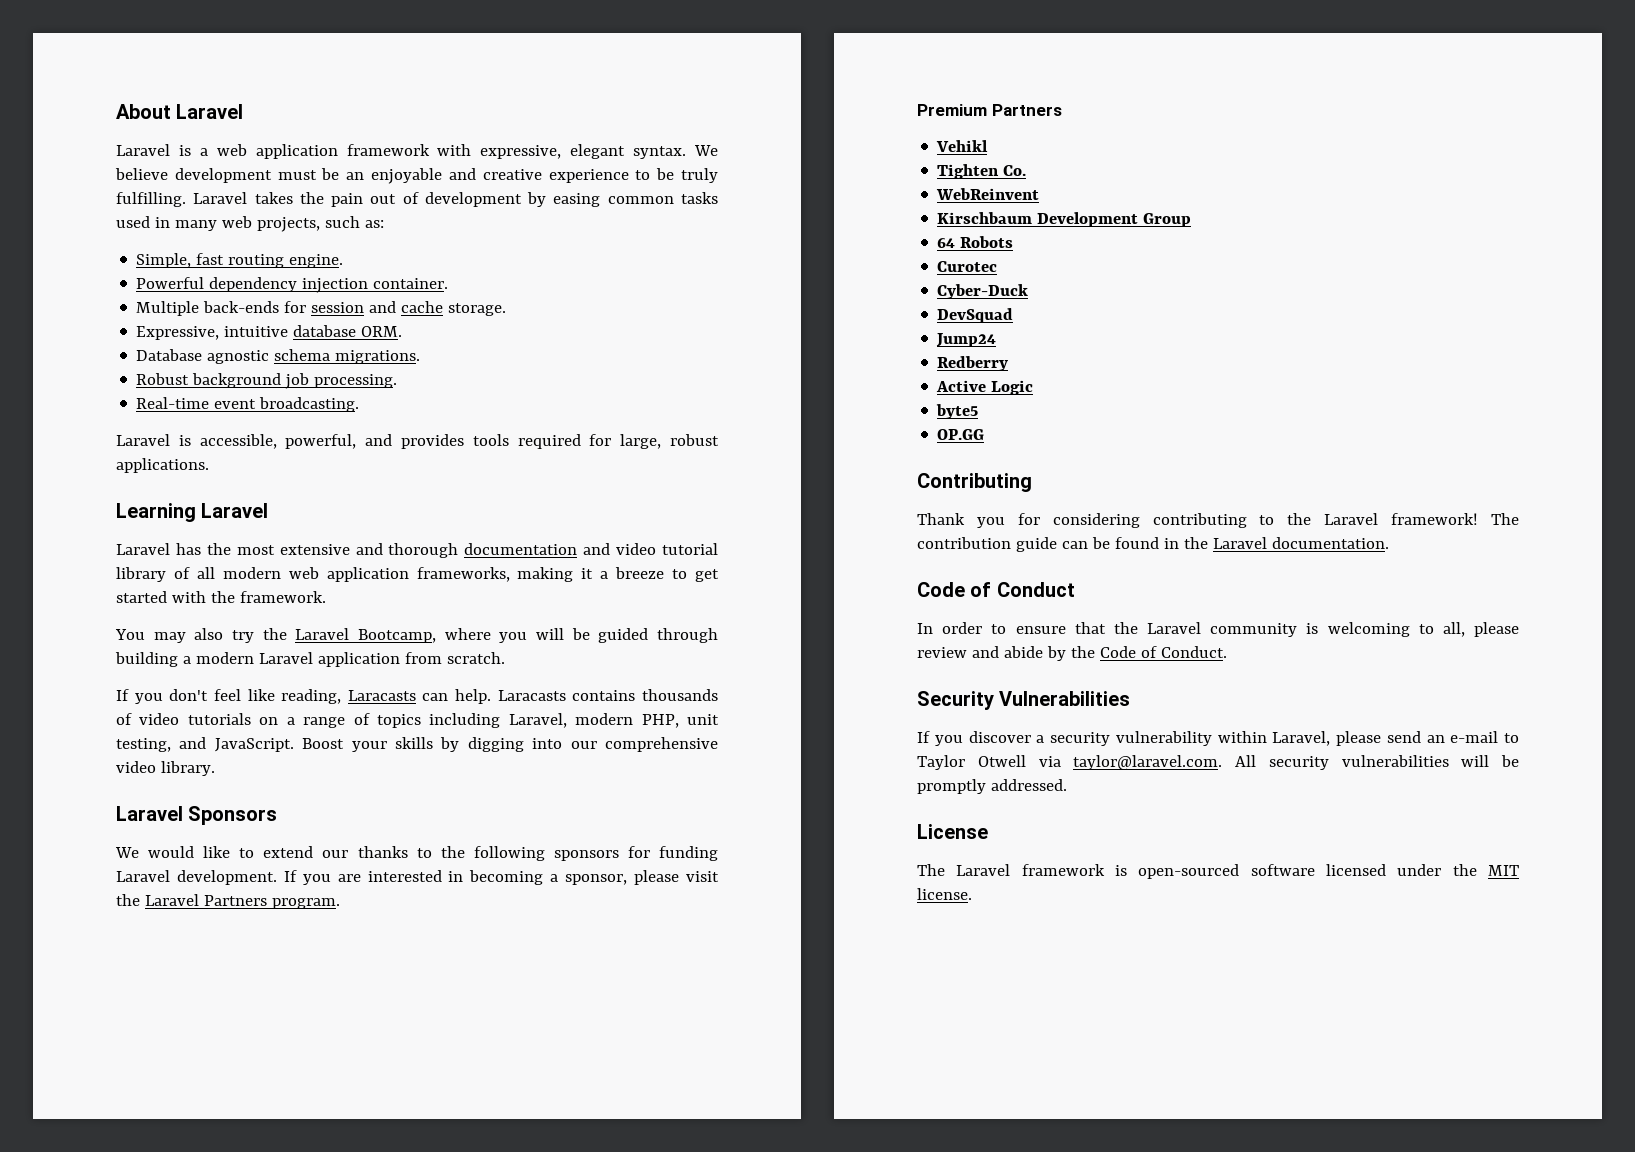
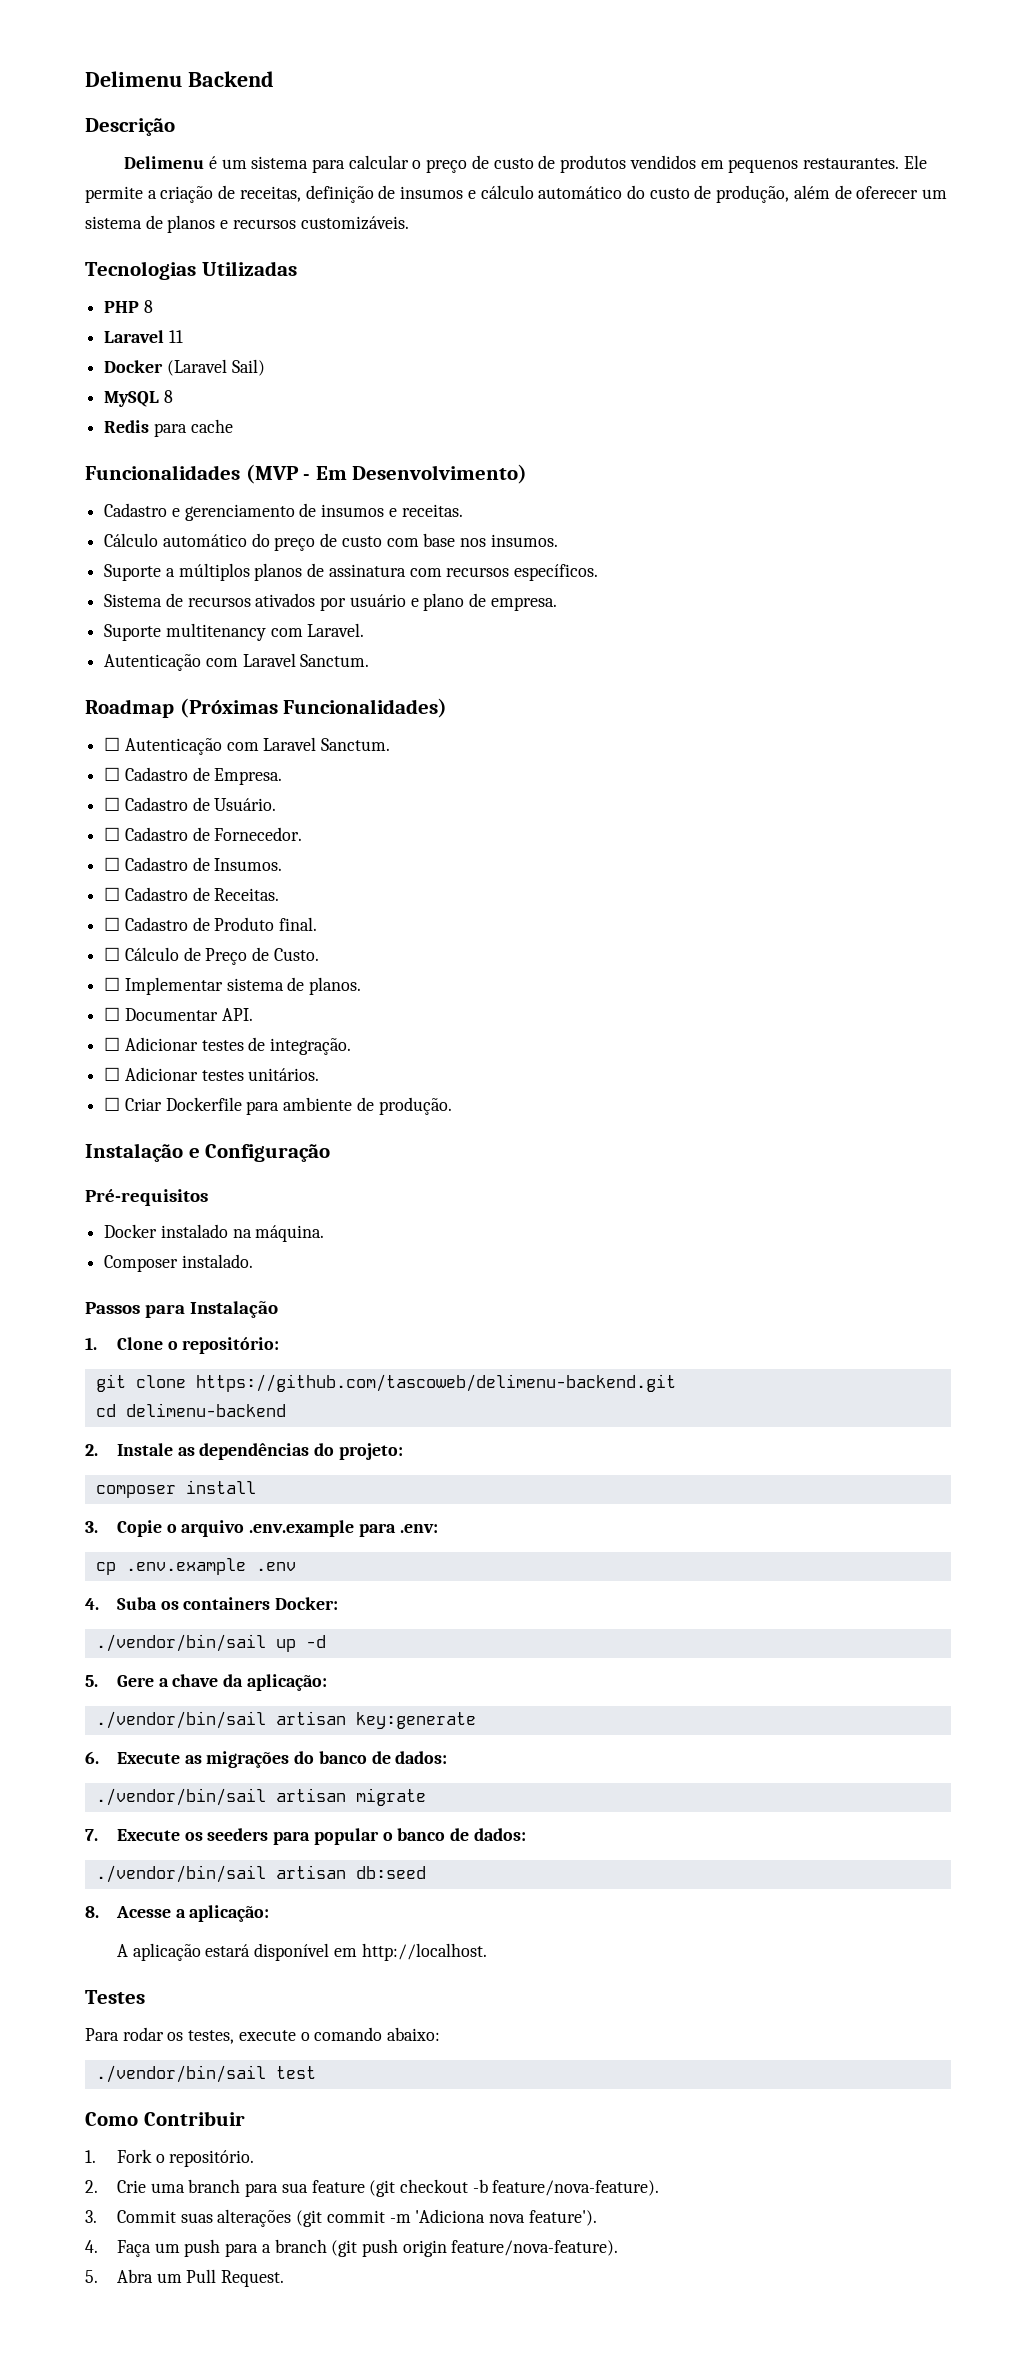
[116,104,244,119] [116,144,718,159] [115,168,719,184] [116,192,718,207] [116,216,384,232] [136,253,344,268] [136,277,449,293] [136,301,507,316] [136,325,403,340] [136,349,421,364] [136,373,398,389] [136,397,360,412] [116,434,719,449] [116,458,209,473] [116,503,269,522] [116,543,718,558] [116,567,719,582] [116,591,326,603] [115,628,719,643] [115,652,505,667] [116,689,718,704] [116,713,719,728] [116,737,718,752] [116,761,215,776] [116,806,278,825] [115,846,718,861] [116,870,719,885] [116,894,340,909] [917,104,1062,116] [936,140,989,152] [937,164,1027,179] [936,188,1040,200] [937,212,1192,227] [937,236,1014,248] [937,261,998,272] [937,284,1029,299] [937,308,1014,323] [936,333,997,347] [937,356,1009,371] [936,380,1034,395] [936,404,979,419] [937,429,985,440] [917,473,1032,492] [917,513,1519,528] [917,537,1389,552] [917,582,1075,597] [917,622,1519,637] [917,646,1227,661] [917,691,1131,710] [917,731,1519,746] [917,755,1519,770] [917,779,1067,794] [917,824,988,839] [917,864,1519,879] [917,888,972,900] About Laravel // Laravel is a web application framework with expressive, elegant syntax. We believe development must be an enjoyable and creative experience to be truly fulfilling. Laravel takes the pain out of development by easing common tasks used in many web projects, such as: // Simple, fast routing engine. // Powerful dependency injection container. // Multiple back-ends for session and cache storage. // Expressive, intuitive database ORM. // Database agnostic schema migrations. // Robust background job processing. // Real-time event broadcasting. // Laravel is accessible, powerful, and provides tools required for large, robust applications. // Learning Laravel // Laravel has the most extensive and thorough documentation and video tutorial library of all modern web application frameworks, making it a breeze to get started with the framework. // You may also try the Laravel Bootcamp, where you will be guided through building a modern Laravel application from scratch. // If you don't feel like reading, Laracasts can help. Laracasts contains thousands of video tutorials on a range of topics including Laravel, modern PHP, unit testing, and JavaScript. Boost your skills by digging into our comprehensive video library. // Laravel Sponsors // We would like to extend our thanks to the following sponsors for funding Laravel development. If you are interested in becoming a sponsor, please visit the Laravel Partners program. // Premium Partners // Vehikl // Tighten Co. // WebReinvent // Kirschbaum Development Group // 64 Robots // Curotec // Cyber-Duck // DevSquad // Jump24 // Redberry // Active Logic // byte5 // OP.GG // Contributing // Thank you for considering contributing to the Laravel framework! The contribution guide can be found in the Laravel documentation. // Code of Conduct // In order to ensure that the Laravel community is welcoming to all, please review and abide by the Code of Conduct. // Security Vulnerabilities // If you discover a security vulnerability within Laravel, please send an e-mail to Taylor Otwell via taylor@laravel.com. All security vulnerabilities will be promptly addressed. // License // The Laravel framework is open-sourced software licensed under the MIT license. -> [85,71,274,87] [85,118,175,136] [124,155,927,173] [85,185,948,203] [85,215,409,233] [85,261,297,280] [104,300,153,313] [104,330,183,343] [104,359,265,376] [104,390,173,407] [104,419,233,437] [85,464,528,484] [104,503,463,521] [104,533,558,551] [104,563,599,581] [104,593,557,611] [104,623,365,641] [104,653,370,671] [85,698,448,718] [104,737,391,755] [104,767,283,785] [104,797,277,811] [104,827,303,841] [104,857,283,871] [104,887,280,901] [104,917,318,931] [104,947,319,965] [104,977,362,995] [104,1007,253,1021] [104,1037,352,1055] [104,1067,320,1081] [104,1097,452,1115] [85,1143,331,1162] [85,1189,208,1206] [104,1224,325,1242] [104,1254,253,1272] [85,1301,279,1318] [85,1337,280,1354] [95,1374,676,1392] [95,1403,286,1417] [85,1443,403,1460] [95,1480,256,1498] [85,1520,438,1537] [95,1558,296,1575] [85,1597,339,1610] [95,1634,326,1652] [85,1674,327,1691] [95,1711,476,1729] [85,1751,448,1768] [95,1788,426,1806] [85,1828,526,1845] [95,1865,426,1883] [85,1905,270,1922] [116,1943,487,1961] [85,1990,145,2004] [85,2027,441,2044] [95,2065,316,2083] [85,2111,245,2126] [85,2149,255,2167] [85,2179,660,2197] [85,2209,597,2227] [85,2239,619,2257] [85,2269,285,2287] Delimenu Backend // Descrição // Delimenu é um sistema para calcular o preço de custo de produtos vendidos em pequenos restaurantes. Ele permite a criação de receitas, definição de insumos e cálculo automático do custo de produção, além de oferecer um sistema de planos e recursos customizáveis. // Tecnologias Utilizadas // PHP 8 // Laravel 11 // Docker (Laravel Sail) // MySQL 8 // Redis para cache // Funcionalidades (MVP - Em Desenvolvimento) // Cadastro e gerenciamento de insumos e receitas. // Cálculo automático do preço de custo com base nos insumos. // Suporte a múltiplos planos de assinatura com recursos específicos. // Sistema de recursos ativados por usuário e plano de empresa. // Suporte multitenancy com Laravel. // Autenticação com Laravel Sanctum. // Roadmap (Próximas Funcionalidades) // ☐ Autenticação com Laravel Sanctum. // ☐ Cadastro de Empresa. // ☐ Cadastro de Usuário. // ☐ Cadastro de Fornecedor. // ☐ Cadastro de Insumos. // ☐ Cadastro de Receitas. // ☐ Cadastro de Produto final. // ☐ Cálculo de Preço de Custo. // ☐ Implementar sistema de planos. // ☐ Documentar API. // ☐ Adicionar testes de integração. // ☐ Adicionar testes unitários. // ☐ Criar Dockerfile para ambiente de produção. // Instalação e Configuração // Pré-requisitos // Docker instalado na máquina. // Composer instalado. // Passos para Instalação // 1. Clone o repositório: // git clone https://github.com/tascoweb/delimenu-backend.git // cd delimenu-backend // 2. Instale as dependências do projeto: // composer install // 3. Copie o arquivo .env.example para .env: // cp .env.example .env // 4. Suba os containers Docker: // ./vendor/bin/sail up -d // 5. Gere a chave da aplicação: // ./vendor/bin/sail artisan key:generate // 6. Execute as migrações do banco de dados: // ./vendor/bin/sail artisan migrate // 7. Execute os seeders para popular o banco de dados: // ./vendor/bin/sail artisan db:seed // 8. Acesse a aplicação: // A aplicação estará disponível em http://localhost. // Testes // Para rodar os testes, execute o comando abaixo: // ./vendor/bin/sail test // Como Contribuir // 1. Fork o repositório. // 2. Crie uma branch para sua feature (git checkout -b feature/nova-feature). // 3. Commit suas alterações (git commit -m 'Adiciona nova feature'). // 4. Faça um push para a branch (git push origin feature/nova-feature). // 5. Abra um Pull Request.

